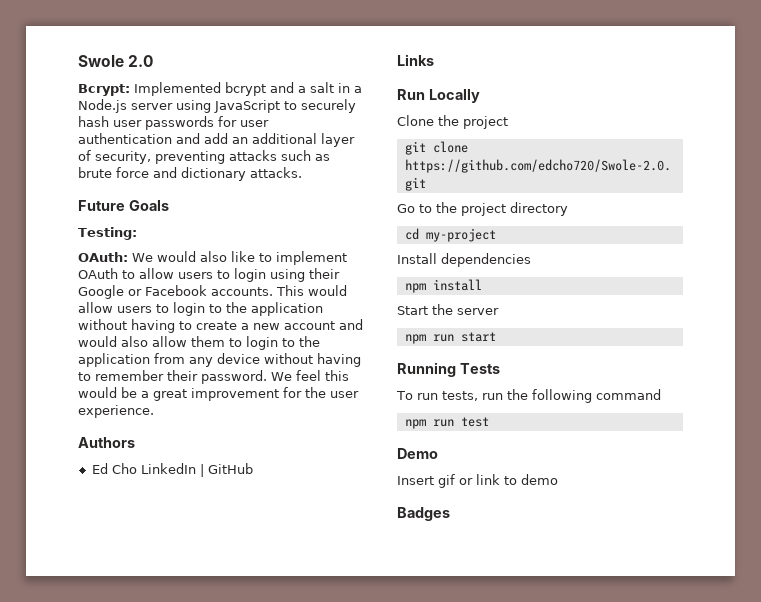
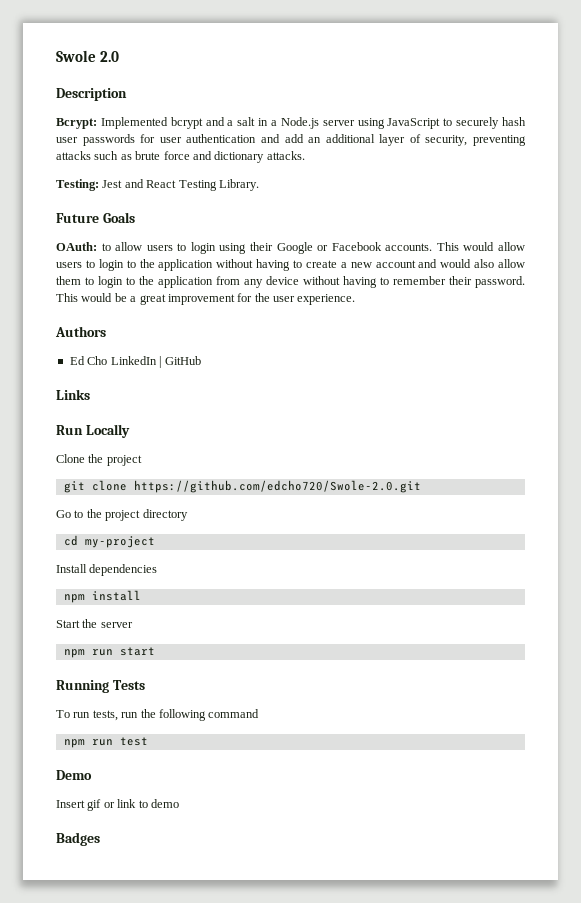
(154, 61) none -> [56,88,127,101] // Description
(302, 172) none -> [56,179,259,191] // Testing: Jest and React Testing Library.
[78,227,137,240] // Testing: -> (135, 217) none
[132,251,347,265] [78,268,118,279] We would also like to implement OAuth -> (97, 246) none
[271,370,349,381] We feel this -> [56,293,78,302] This

